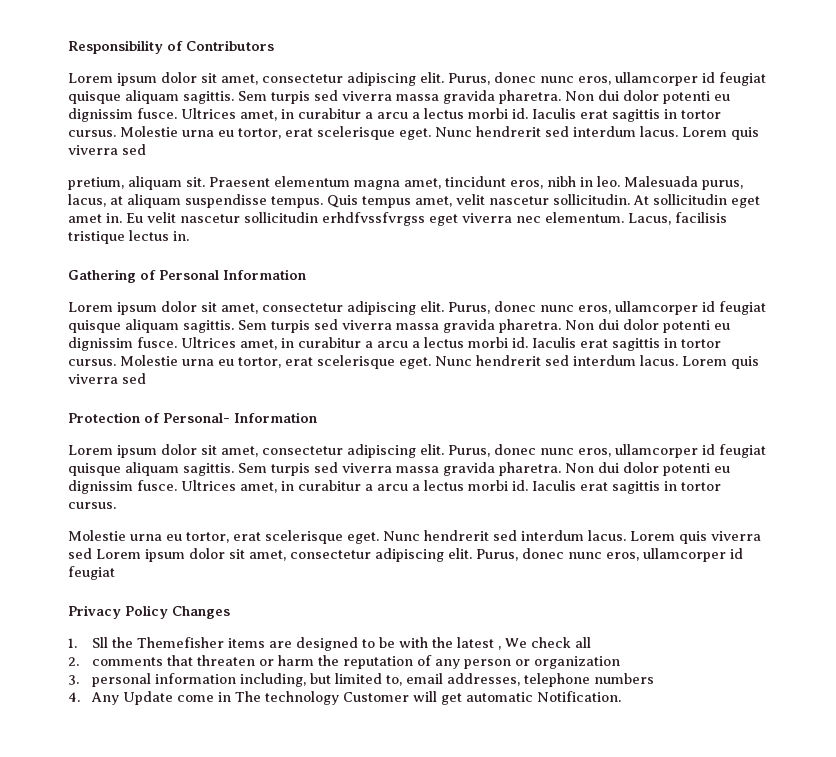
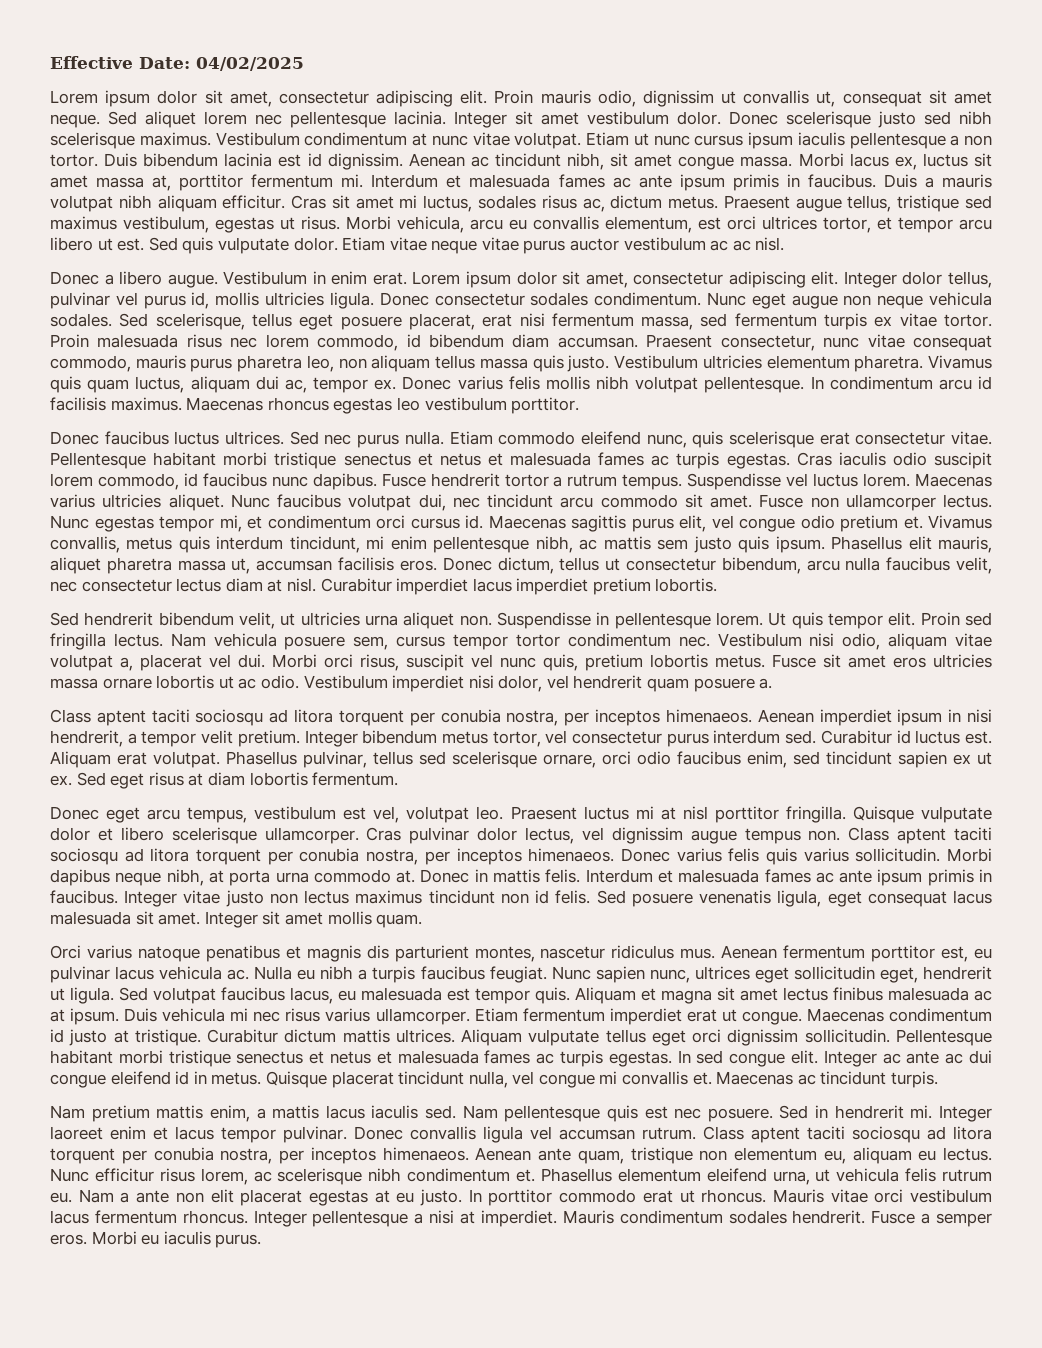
[68,40,274,54] [68,72,766,86] [68,90,730,104] [68,108,721,122] [68,126,759,140] [68,144,146,155] [68,176,743,190] [68,194,760,208] [68,212,727,226] [68,230,189,244] [68,269,306,283] [68,301,766,315] [68,319,730,333] [68,337,721,351] [68,355,759,369] [68,373,146,384] [68,412,317,423] [68,444,766,458] [68,462,730,476] [68,480,721,494] [68,502,116,509] [68,530,761,544] [68,548,743,562] [68,566,115,580] [68,605,230,619] [68,637,591,651] [68,655,620,669] [68,673,654,687] [68,691,621,705] Responsibility of Contributors // Lorem ipsum dolor sit amet, consectetur adipiscing elit. Purus, donec nunc eros, ullamcorper id feugiat quisque aliquam sagittis. Sem turpis sed viverra massa gravida pharetra. Non dui dolor potenti eu dignissim fusce. Ultrices amet, in curabitur a arcu a lectus morbi id. Iaculis erat sagittis in tortor cursus. Molestie urna eu tortor, erat scelerisque eget. Nunc hendrerit sed interdum lacus. Lorem quis viverra sed // pretium, aliquam sit. Praesent elementum magna amet, tincidunt eros, nibh in leo. Malesuada purus, lacus, at aliquam suspendisse tempus. Quis tempus amet, velit nascetur sollicitudin. At sollicitudin eget amet in. Eu velit nascetur sollicitudin erhdfvssfvrgss eget viverra nec elementum. Lacus, facilisis tristique lectus in. // Gathering of Personal Information // Lorem ipsum dolor sit amet, consectetur adipiscing elit. Purus, donec nunc eros, ullamcorper id feugiat quisque aliquam sagittis. Sem turpis sed viverra massa gravida pharetra. Non dui dolor potenti eu dignissim fusce. Ultrices amet, in curabitur a arcu a lectus morbi id. Iaculis erat sagittis in tortor cursus. Molestie urna eu tortor, erat scelerisque eget. Nunc hendrerit sed interdum lacus. Lorem quis viverra sed // Protection of Personal- Information // Lorem ipsum dolor sit amet, consectetur adipiscing elit. Purus, donec nunc eros, ullamcorper id feugiat quisque aliquam sagittis. Sem turpis sed viverra massa gravida pharetra. Non dui dolor potenti eu dignissim fusce. Ultrices amet, in curabitur a arcu a lectus morbi id. Iaculis erat sagittis in tortor cursus. // Molestie urna eu tortor, erat scelerisque eget. Nunc hendrerit sed interdum lacus. Lorem quis viverra sed Lorem ipsum dolor sit amet, consectetur adipiscing elit. Purus, donec nunc eros, ullamcorper id feugiat // Privacy Policy Changes // 1. Sll the Themefisher items are designed to be with the latest , We check all // 2. comments that threaten or harm the reputation of any person or organization // 3. personal information including, but limited to, email addresses, telephone numbers // 4. Any Update come in The technology Customer will get automatic Notification. -> [50,56,304,71] [50,90,992,107] [50,111,992,128] [50,132,992,149] [50,153,992,170] [50,174,992,191] [50,195,993,212] [50,216,992,233] [50,237,785,254] [50,271,992,288] [50,292,992,309] [50,313,992,330] [50,334,993,351] [50,355,993,372] [50,376,992,393] [50,397,580,414] [50,431,992,448] [50,452,992,469] [50,473,992,490] [50,494,992,511] [50,515,992,532] [50,536,993,553] [50,557,992,574] [50,578,718,595] [50,612,993,629] [50,633,993,650] [50,654,992,671] [50,675,773,692] [50,709,993,726] [50,730,993,747] [50,751,992,768] [50,772,399,789] [50,806,992,823] [50,827,992,844] [50,848,992,865] [50,869,992,886] [50,890,993,907] [50,911,423,928] [50,945,992,962] [50,966,992,983] [50,987,992,1004] [50,1008,992,1025] [50,1029,992,1046] [50,1050,992,1067] [50,1071,939,1088] [50,1105,993,1122] [50,1126,992,1143] [50,1147,992,1164] [50,1168,992,1185] [50,1189,993,1206] [50,1210,993,1227] [50,1231,262,1248] Effective Date: 04/02/2025 // Lorem ipsum dolor sit amet, consectetur adipiscing elit. Proin mauris odio, dignissim ut convallis ut, consequat sit amet neque. Sed aliquet lorem nec pellentesque lacinia. Integer sit amet vestibulum dolor. Donec scelerisque justo sed nibh scelerisque maximus. Vestibulum condimentum at nunc vitae volutpat. Etiam ut nunc cursus ipsum iaculis pellentesque a non tortor. Duis bibendum lacinia est id dignissim. Aenean ac tincidunt nibh, sit amet congue massa. Morbi lacus ex, luctus sit amet massa at, porttitor fermentum mi. Interdum et malesuada fames ac ante ipsum primis in faucibus. Duis a mauris volutpat nibh aliquam efficitur. Cras sit amet mi luctus, sodales risus ac, dictum metus. Praesent augue tellus, tristique sed maximus vestibulum, egestas ut risus. Morbi vehicula, arcu eu convallis elementum, est orci ultrices tortor, et tempor arcu libero ut est. Sed quis vulputate dolor. Etiam vitae neque vitae purus auctor vestibulum ac ac nisl. // Donec a libero augue. Vestibulum in enim erat. Lorem ipsum dolor sit amet, consectetur adipiscing elit. Integer dolor tellus, pulvinar vel purus id, mollis ultricies ligula. Donec consectetur sodales condimentum. Nunc eget augue non neque vehicula sodales. Sed scelerisque, tellus eget posuere placerat, erat nisi fermentum massa, sed fermentum turpis ex vitae tortor. Proin malesuada risus nec lorem commodo, id bibendum diam accumsan. Praesent consectetur, nunc vitae consequat commodo, mauris purus pharetra leo, non aliquam tellus massa quis justo. Vestibulum ultricies elementum pharetra. Vivamus quis quam luctus, aliquam dui ac, tempor ex. Donec varius felis mollis nibh volutpat pellentesque. In condimentum arcu id facilisis maximus. Maecenas rhoncus egestas leo vestibulum porttitor. // Donec faucibus luctus ultrices. Sed nec purus nulla. Etiam commodo eleifend nunc, quis scelerisque erat consectetur vitae. Pellentesque habitant morbi tristique senectus et netus et malesuada fames ac turpis egestas. Cras iaculis odio suscipit lorem commodo, id faucibus nunc dapibus. Fusce hendrerit tortor a rutrum tempus. Suspendisse vel luctus lorem. Maecenas varius ultricies aliquet. Nunc faucibus volutpat dui, nec tincidunt arcu commodo sit amet. Fusce non ullamcorper lectus. Nunc egestas tempor mi, et condimentum orci cursus id. Maecenas sagittis purus elit, vel congue odio pretium et. Vivamus convallis, metus quis interdum tincidunt, mi enim pellentesque nibh, ac mattis sem justo quis ipsum. Phasellus elit mauris, aliquet pharetra massa ut, accumsan facilisis eros. Donec dictum, tellus ut consectetur bibendum, arcu nulla faucibus velit, nec consectetur lectus diam at nisl. Curabitur imperdiet lacus imperdiet pretium lobortis. // Sed hendrerit bibendum velit, ut ultricies urna aliquet non. Suspendisse in pellentesque lorem. Ut quis tempor elit. Proin sed fringilla lectus. Nam vehicula posuere sem, cursus tempor tortor condimentum nec. Vestibulum nisi odio, aliquam vitae volutpat a, placerat vel dui. Morbi orci risus, suscipit vel nunc quis, pretium lobortis metus. Fusce sit amet eros ultricies massa ornare lobortis ut ac odio. Vestibulum imperdiet nisi dolor, vel hendrerit quam posuere a. // Class aptent taciti sociosqu ad litora torquent per conubia nostra, per inceptos himenaeos. Aenean imperdiet ipsum in nisi hendrerit, a tempor velit pretium. Integer bibendum metus tortor, vel consectetur purus interdum sed. Curabitur id luctus est. Aliquam erat volutpat. Phasellus pulvinar, tellus sed scelerisque ornare, orci odio faucibus enim, sed tincidunt sapien ex ut ex. Sed eget risus at diam lobortis fermentum. // Donec eget arcu tempus, vestibulum est vel, volutpat leo. Praesent luctus mi at nisl porttitor fringilla. Quisque vulputate dolor et libero scelerisque ullamcorper. Cras pulvinar dolor lectus, vel dignissim augue tempus non. Class aptent taciti sociosqu ad litora torquent per conubia nostra, per inceptos himenaeos. Donec varius felis quis varius sollicitudin. Morbi dapibus neque nibh, at porta urna commodo at. Donec in mattis felis. Interdum et malesuada fames ac ante ipsum primis in faucibus. Integer vitae justo non lectus maximus tincidunt non id felis. Sed posuere venenatis ligula, eget consequat lacus malesuada sit amet. Integer sit amet mollis quam. // Orci varius natoque penatibus et magnis dis parturient montes, nascetur ridiculus mus. Aenean fermentum porttitor est, eu pulvinar lacus vehicula ac. Nulla eu nibh a turpis faucibus feugiat. Nunc sapien nunc, ultrices eget sollicitudin eget, hendrerit ut ligula. Sed volutpat faucibus lacus, eu malesuada est tempor quis. Aliquam et magna sit amet lectus finibus malesuada ac at ipsum. Duis vehicula mi nec risus varius ullamcorper. Etiam fermentum imperdiet erat ut congue. Maecenas condimentum id justo at tristique. Curabitur dictum mattis ultrices. Aliquam vulputate tellus eget orci dignissim sollicitudin. Pellentesque habitant morbi tristique senectus et netus et malesuada fames ac turpis egestas. In sed congue elit. Integer ac ante ac dui congue eleifend id in metus. Quisque placerat tincidunt nulla, vel congue mi convallis et. Maecenas ac tincidunt turpis. // Nam pretium mattis enim, a mattis lacus iaculis sed. Nam pellentesque quis est nec posuere. Sed in hendrerit mi. Integer laoreet enim et lacus tempor pulvinar. Donec convallis ligula vel accumsan rutrum. Class aptent taciti sociosqu ad litora torquent per conubia nostra, per inceptos himenaeos. Aenean ante quam, tristique non elementum eu, aliquam eu lectus. Nunc efficitur risus lorem, ac scelerisque nibh condimentum et. Phasellus elementum eleifend urna, ut vehicula felis rutrum eu. Nam a ante non elit placerat egestas at eu justo. In porttitor commodo erat ut rhoncus. Mauris vitae orci vestibulum lacus fermentum rhoncus. Integer pellentesque a nisi at imperdiet. Mauris condimentum sodales hendrerit. Fusce a semper eros. Morbi eu iaculis purus.

